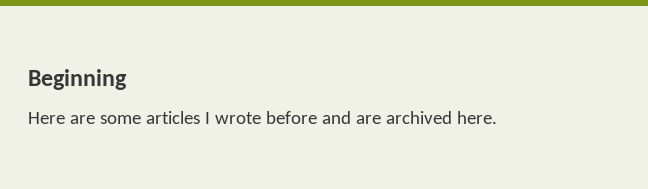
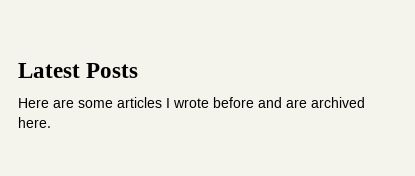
[28,69,127,90] Beginning -> [18,63,139,78] Latest Posts

